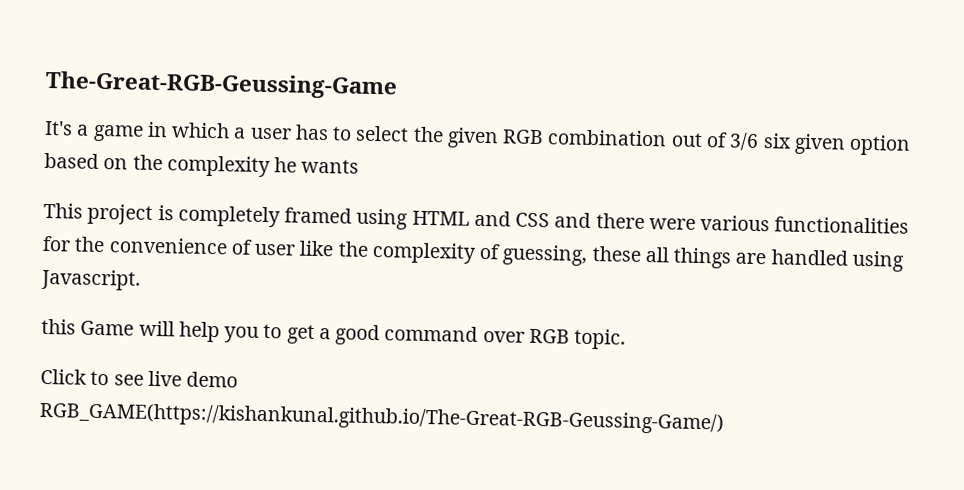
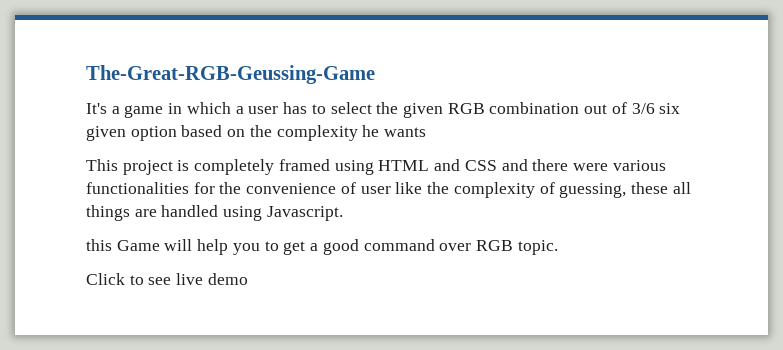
[39,401,724,435] RGB_GAME(https://kishankunal.github.io/The-Great-RGB-Geussing-Game/) -> (248, 279) none

